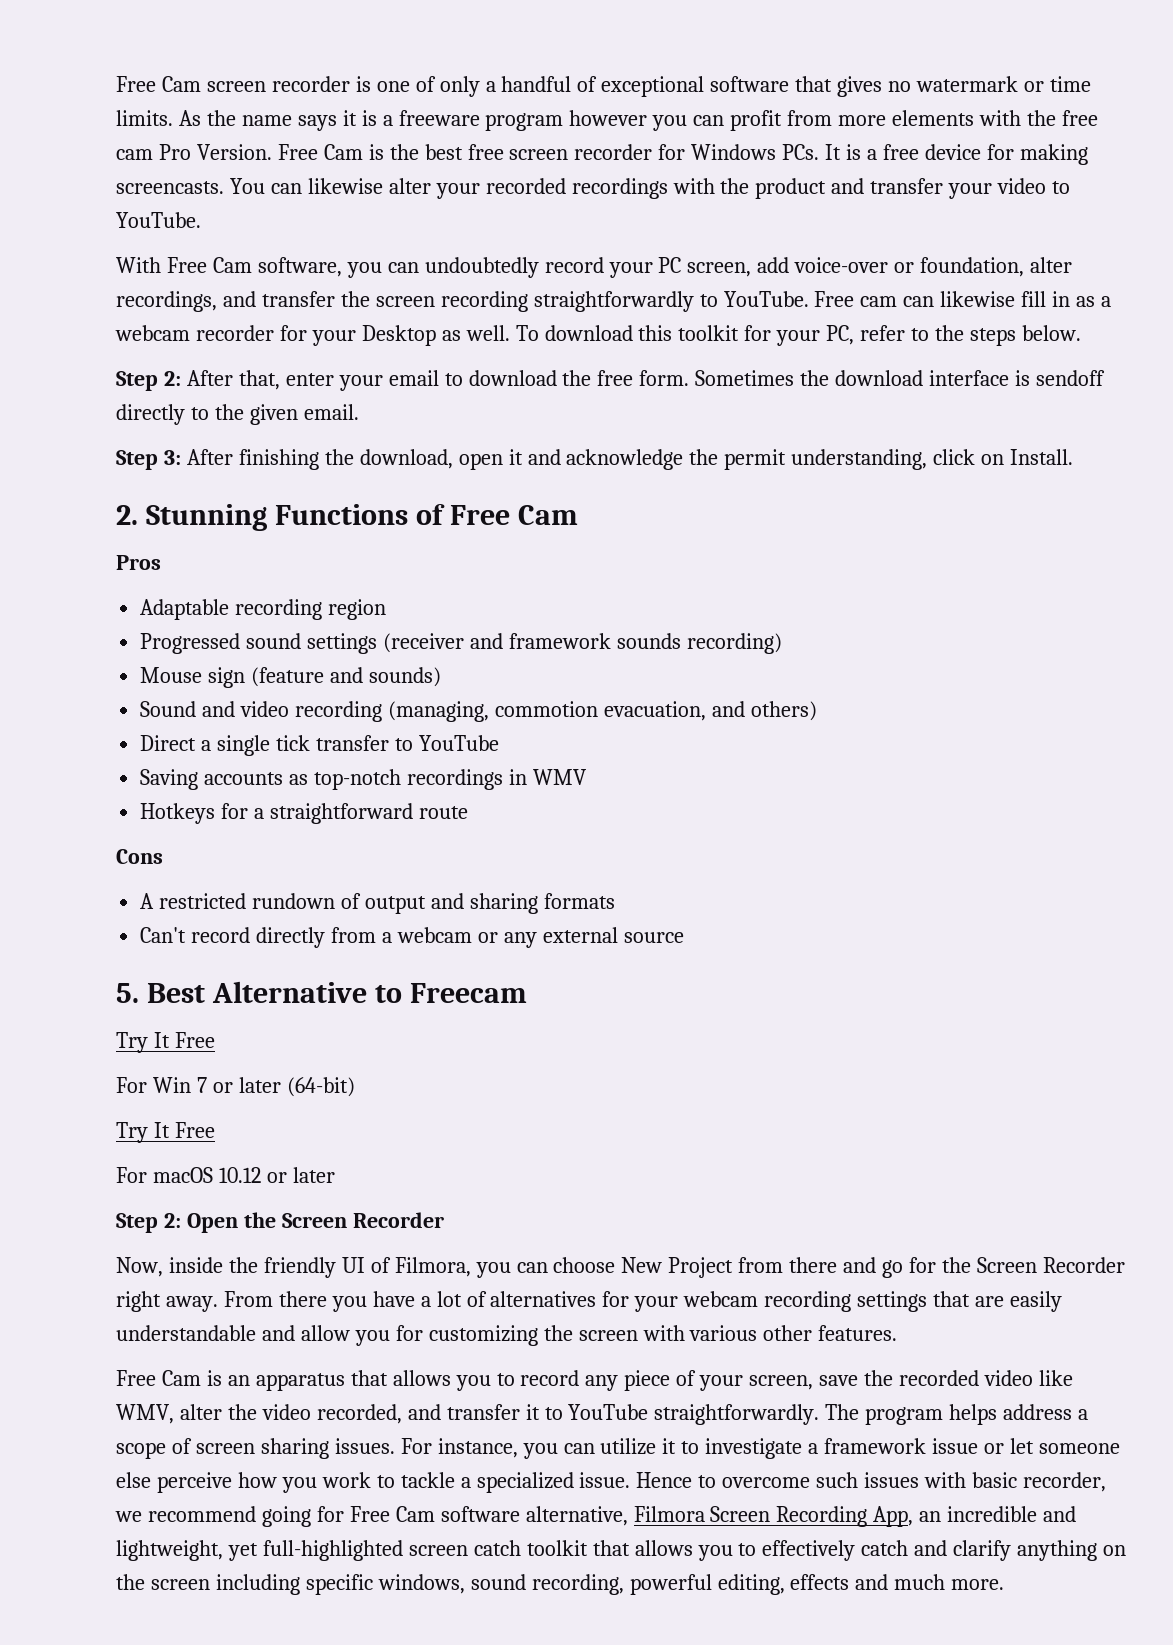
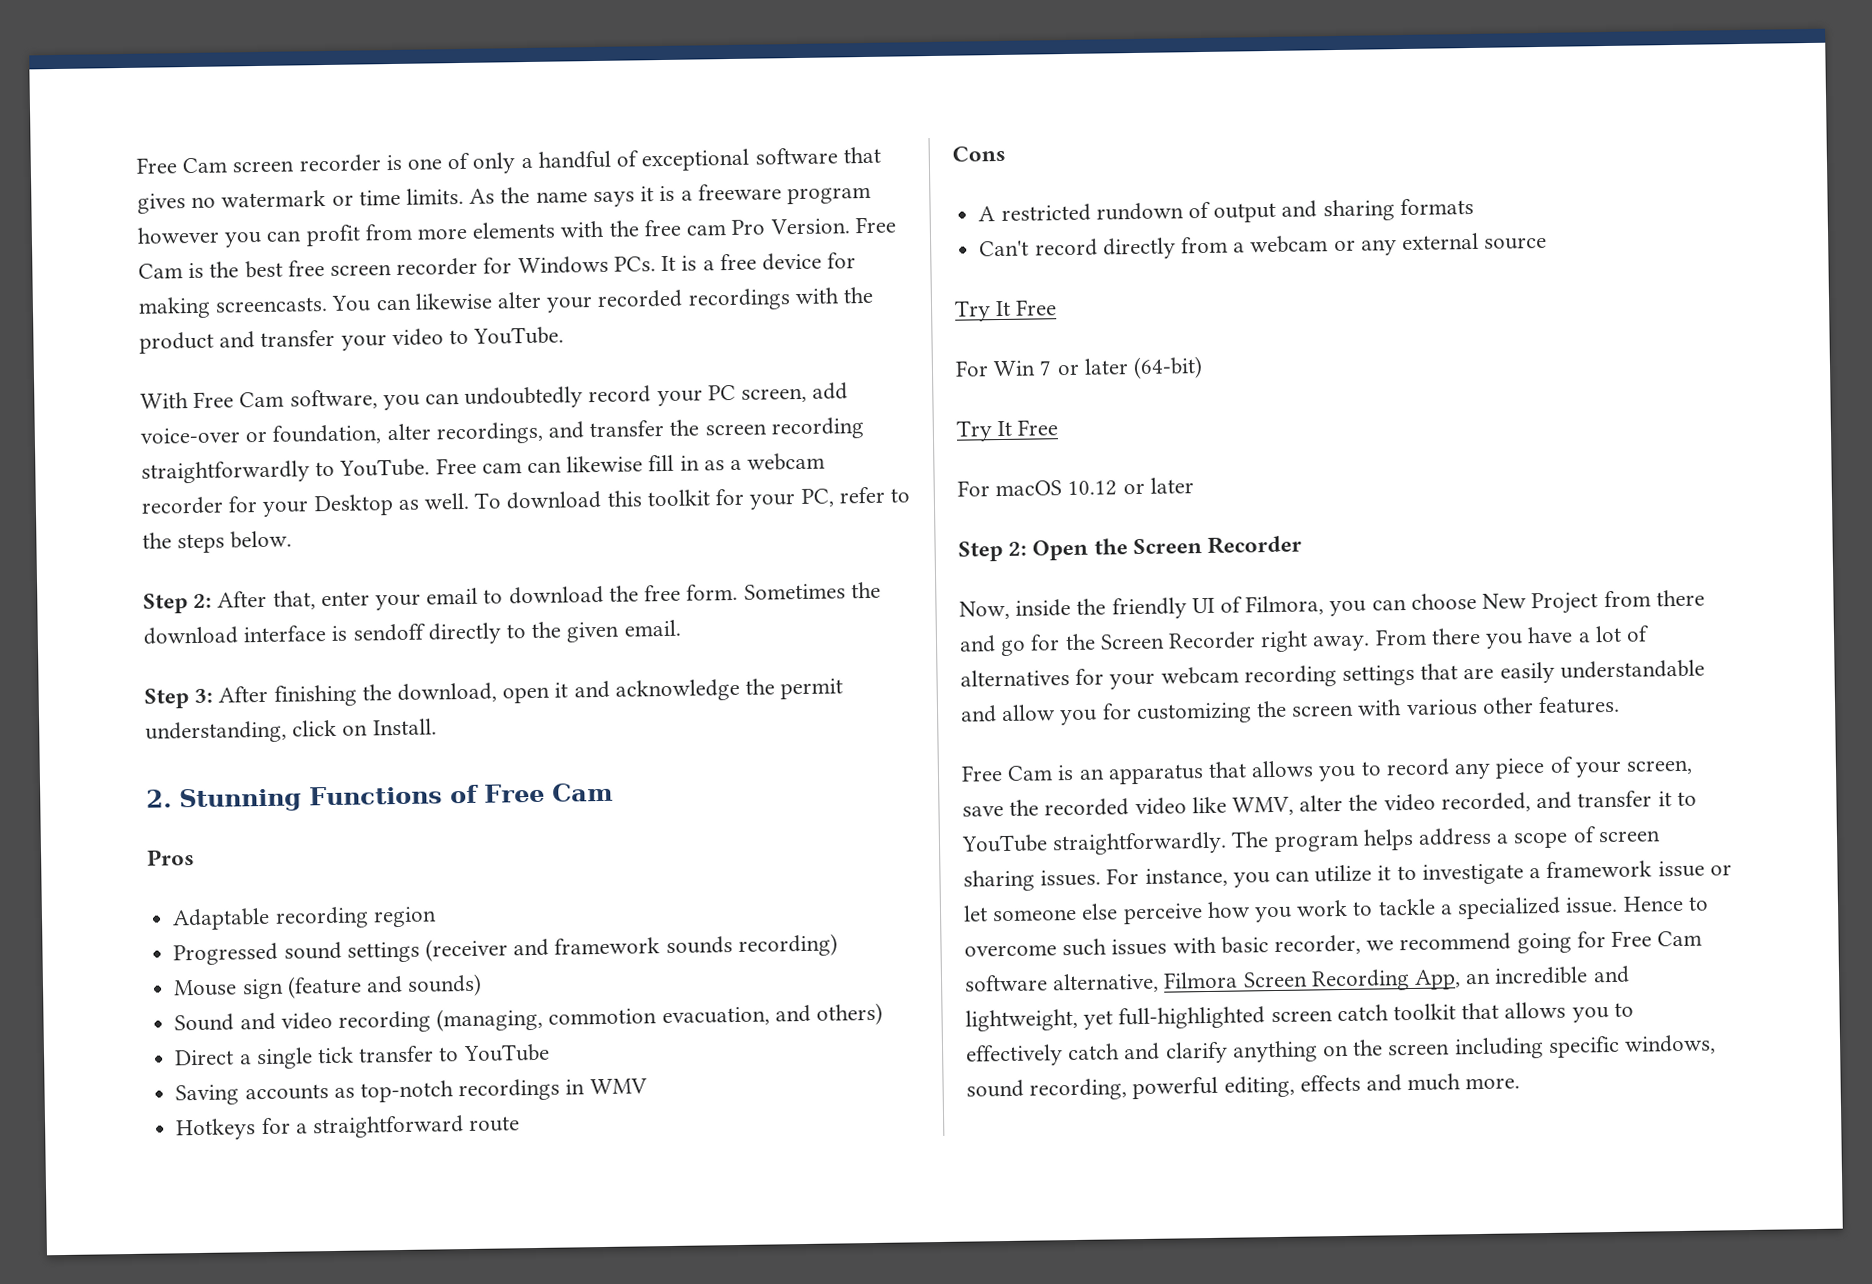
[116,981,527,1003] // 5. Best Alternative to Freecam -> (1548, 243) none

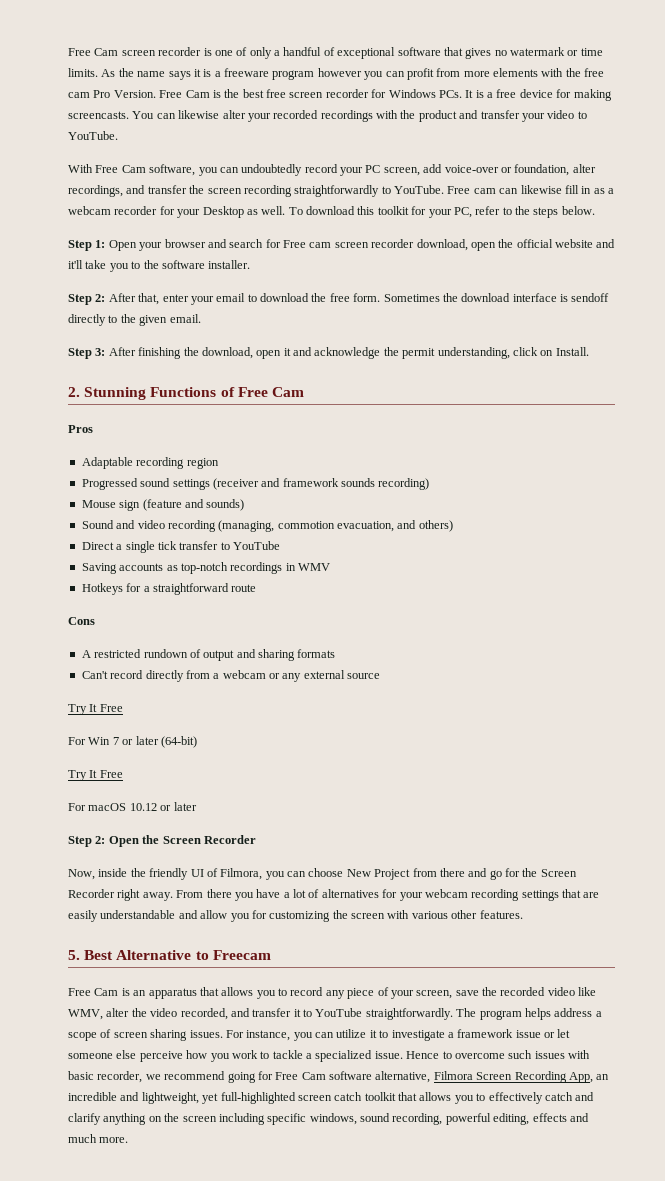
(293, 539) none -> [68,239,616,251] [68,260,251,272] // Step 1: Open your browser and search for Free cam screen recorder download, open the official website and it'll take you to the software installer.
(1621, 705) none -> [68,950,271,960] // 5. Best Alternative to Freecam

